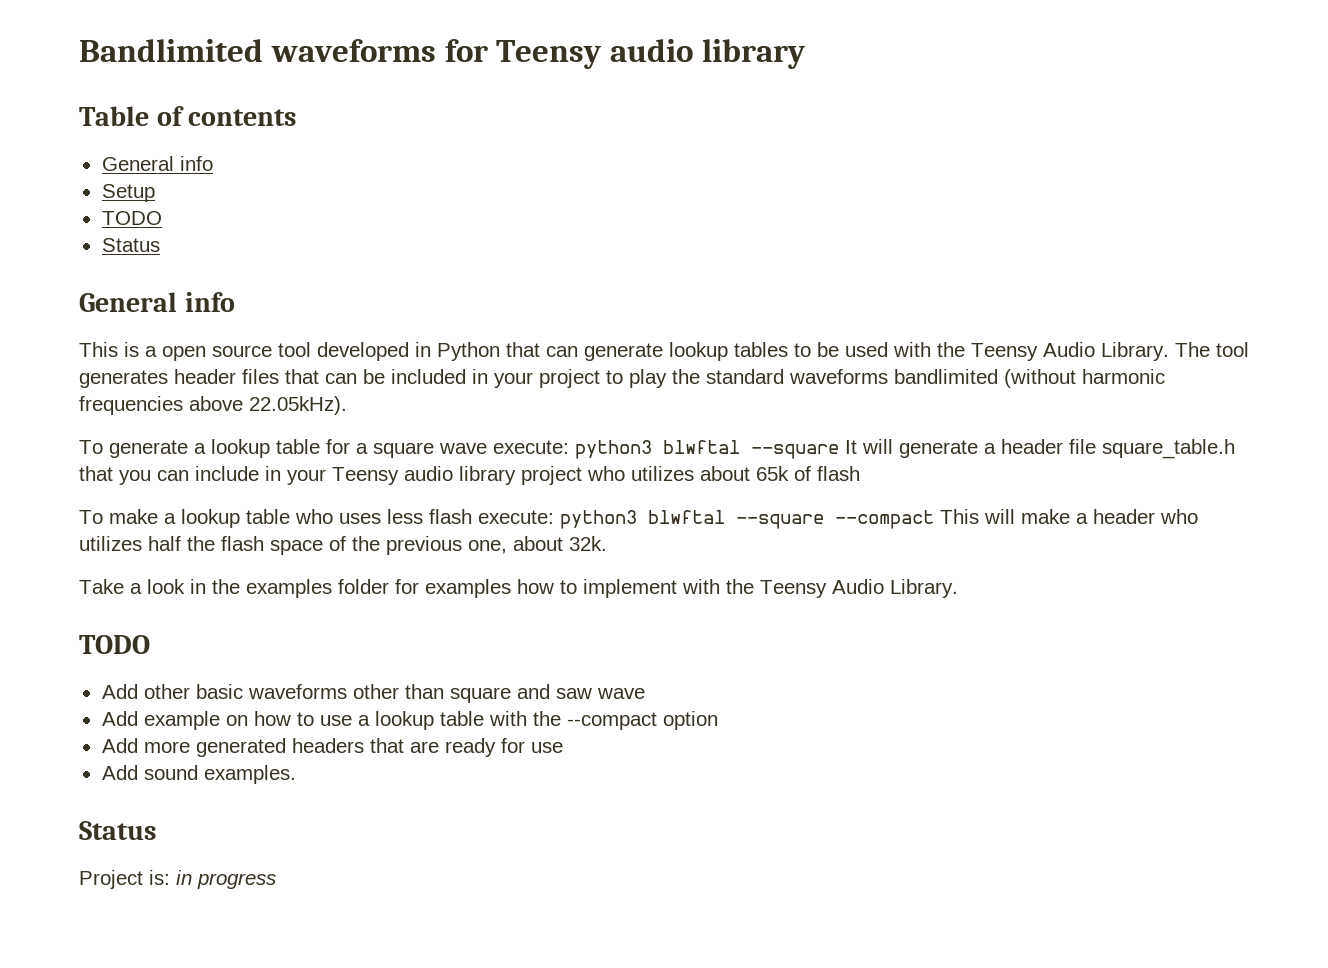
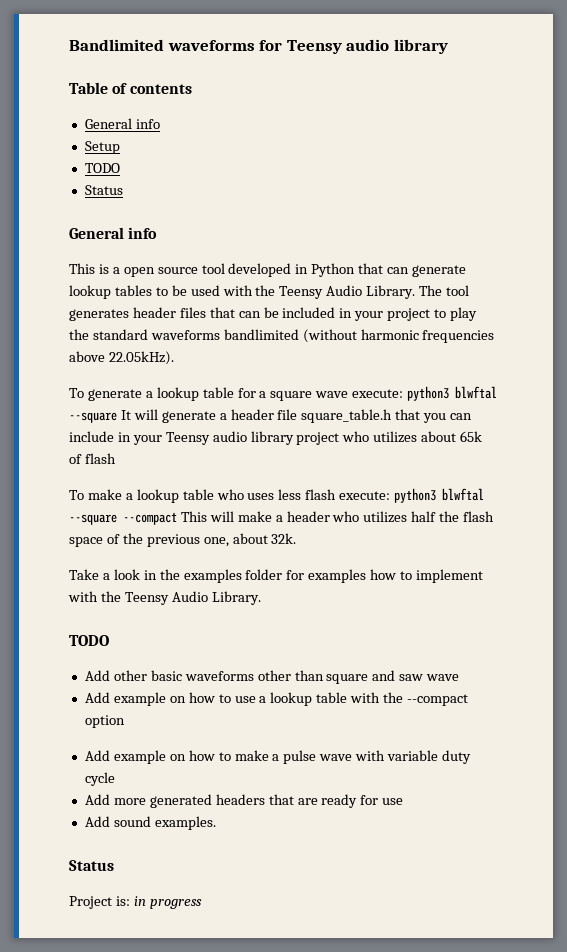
(718, 720) none -> [84,750,472,764] [84,772,115,786] // Add example on how to make a pulse wave with variable duty cycle

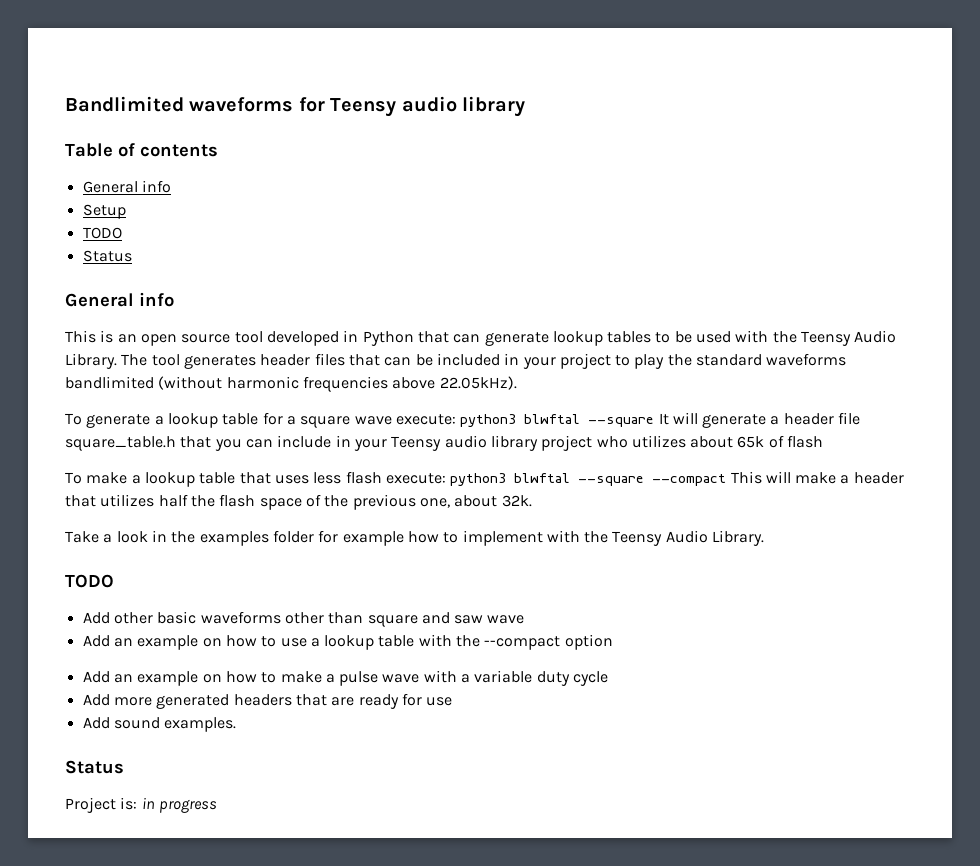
[112,267,120,274] a -> [117,334,137,343] an
[216,489,244,500] who -> [239,472,271,484] that
[332,511,360,522] who -> [65,495,96,507] that
[308,569,367,583] examples -> [342,531,404,546] example
(110, 697) none -> [113,638,133,647] an
(110, 755) none -> [113,674,133,683] an
(386, 755) none -> [461,674,471,683] a

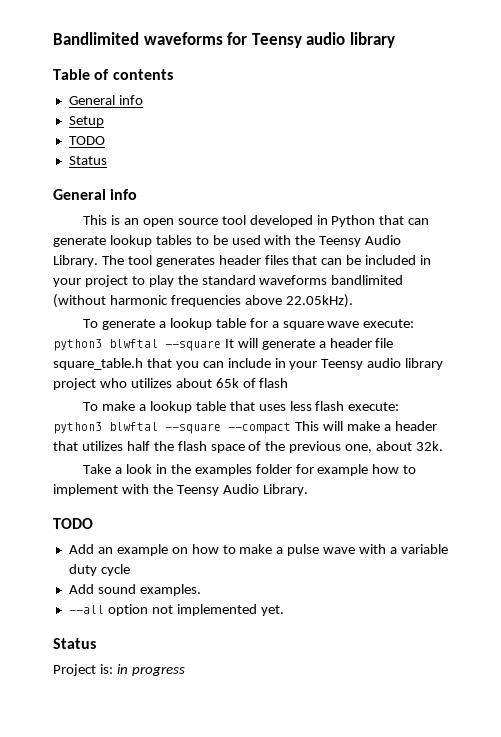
[82,611,525,627] [82,634,613,650] // Add other basic waveforms other than square and saw wave // Add an example on how to use a lookup table with the --compact option -> (93, 523) none
[113,693,453,709] [82,717,237,732] more generated headers that are ready for use // Add sound examples. -> [97,584,201,596] [68,604,284,616] sound examples. // --all option not implemented yet.

